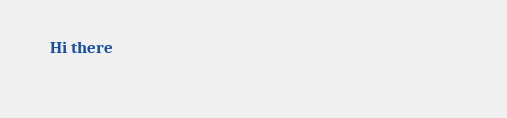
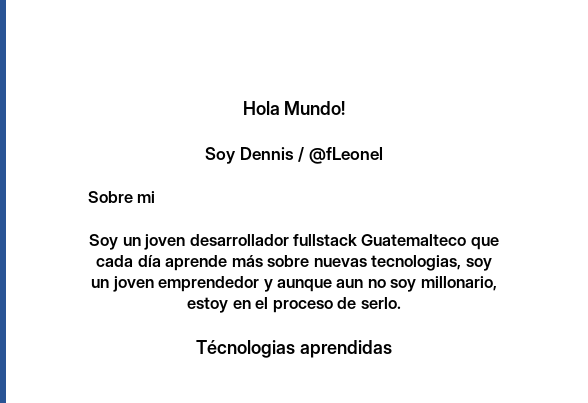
[50,41,114,53] Hi there -> [242,101,346,115] [205,147,383,164] [88,191,156,203] [89,234,499,250] [96,255,492,271] [91,276,497,292] [187,297,401,313] [196,340,392,358] Hola Mundo! // Soy Dennis / @fLeonel // Sobre mi // Soy un joven desarrollador fullstack Guatemalteco que cada día aprende más sobre nuevas tecnologias, soy un joven emprendedor y aunque aun no soy millonario, estoy en el proceso de serlo. // Técnologias aprendidas

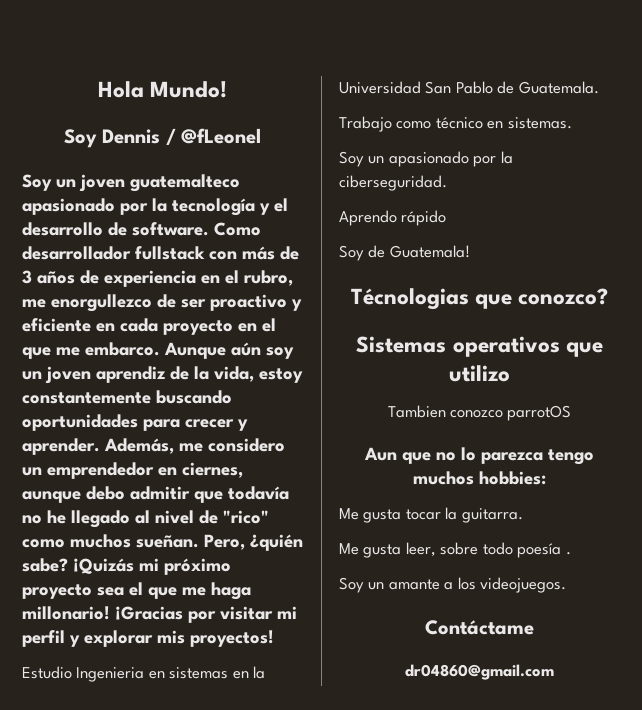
[88,191,156,203] [89,234,499,250] [96,255,492,271] [91,276,497,292] [187,297,401,313] [196,340,392,358] Sobre mi // Soy un joven desarrollador fullstack Guatemalteco que cada día aprende más sobre nuevas tecnologias, soy un joven emprendedor y aunque aun no soy millonario, estoy en el proceso de serlo. // Técnologias aprendidas -> [22,174,240,192] [22,198,288,216] [22,222,261,236] [22,246,299,260] [22,270,293,287] [22,294,302,312] [22,318,276,335] [22,342,294,359] [22,366,303,384] [22,390,232,404] [22,414,248,431] [22,438,285,455] [22,462,243,479] [22,486,289,503] [22,510,269,528] [22,534,303,551] [22,558,231,575] [22,582,251,600] [22,606,297,623] [22,630,274,647] [22,666,266,682] [339,81,599,94] [339,116,572,132] [339,151,513,167] [339,175,447,191] [339,210,447,226] [339,245,470,261] [350,288,609,310] [356,336,603,357] [449,365,510,382] [387,405,572,421] [364,447,594,465] [413,471,546,485] [339,507,523,523] [339,542,571,558] [339,577,567,593] [425,620,534,635] [405,664,554,680] Soy un joven guatemalteco apasionado por la tecnología y el desarrollo de software. Como desarrollador fullstack con más de 3 años de experiencia en el rubro, me enorgullezco de ser proactivo y eficiente en cada proyecto en el que me embarco. Aunque aún soy un joven aprendiz de la vida, estoy constantemente buscando oportunidades para crecer y aprender. Además, me considero un emprendedor en ciernes, aunque debo admitir que todavía no he llegado al nivel de "rico" como muchos sueñan. Pero, ¿quién sabe? ¡Quizás mi próximo proyecto sea el que me haga millonario! ¡Gracias por visitar mi perfil y explorar mis proyectos! // Estudio Ingenieria en sistemas en la Universidad San Pablo de Guatemala. // Trabajo como técnico en sistemas. // Soy un apasionado por la ciberseguridad. // Aprendo rápido // Soy de Guatemala! // Técnologias que conozco? // Sistemas operativos que utilizo // Tambien conozco parrotOS // Aun que no lo parezca tengo muchos hobbies: // Me gusta tocar la guitarra. // Me gusta leer, sobre todo poesía . // Soy un amante a los videojuegos. // Contáctame // dr04860@gmail.com

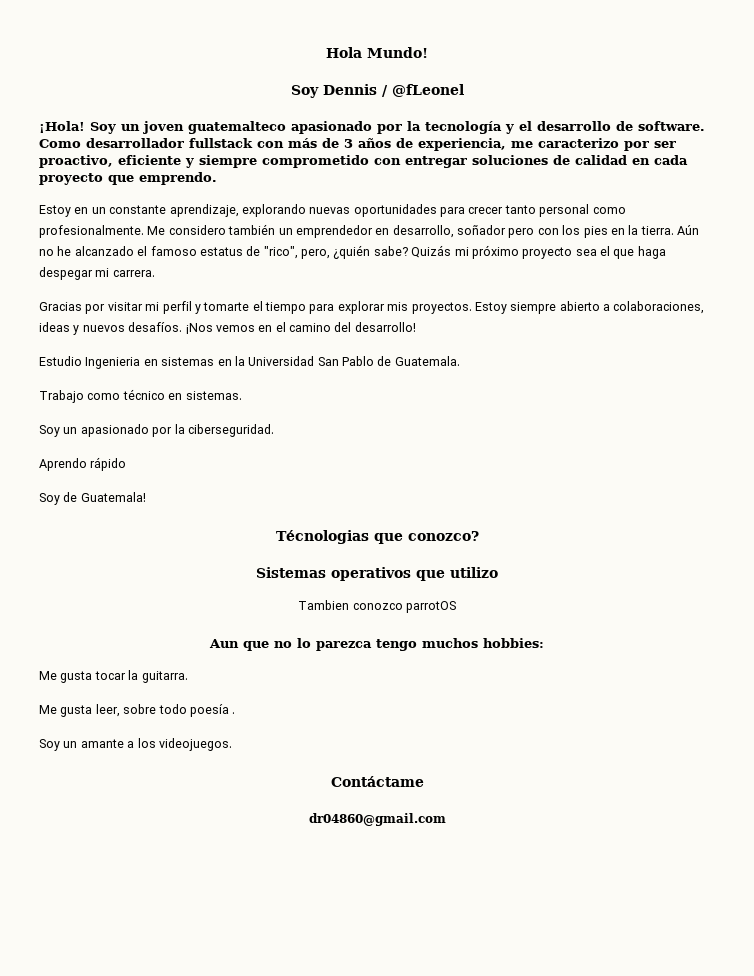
(262, 136) none -> [39,121,85,133] ¡Hola!
[104,270,293,287] [22,294,302,312] [22,318,276,335] [22,342,294,359] [22,366,303,384] [22,390,232,404] [22,414,248,431] [22,438,285,455] [22,462,243,479] [22,486,289,503] [22,510,269,528] [22,534,245,550] experiencia en el rubro, me enorgullezco de ser proactivo y eficiente en cada proyecto en el que me embarco. Aunque aún soy un joven aprendiz de la vida, estoy constantemente buscando oportunidades para crecer y aprender. Además, me considero un emprendedor en ciernes, aunque debo admitir que todavía no he llegado al nivel de "rico" como muchos sueñan. Pero, -> [418,138,676,151] [39,155,688,168] [39,172,217,185] [39,204,626,217] [39,224,699,238] [39,246,330,259] experiencia, me caracterizo por ser proactivo, eficiente y siempre comprometido con entregar soluciones de calidad en cada proyecto que emprendo. // Estoy en un constante aprendizaje, explorando nuevas oportunidades para crecer tanto personal como profesionalmente. Me considero también un emprendedor en desarrollo, soñador pero con los pies en la tierra. Aún no he alcanzado el famoso estatus de "rico", pero,
[73,558,134,574] ¡Quizás -> [411,245,452,258] Quizás
[182,582,251,600] [22,606,183,620] me haga millonario! ¡Gracias -> [637,246,666,259] [39,267,155,280] [39,302,82,311] haga despegar mi carrera. // Gracias
[84,630,274,647] explorar mis proyectos! -> [203,301,705,314] [39,322,416,335] tomarte el tiempo para explorar mis proyectos. Estoy siempre abierto a colaboraciones, ideas y nuevos desafíos. ¡Nos vemos en el camino del desarrollo!

